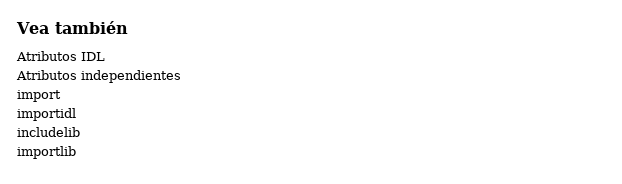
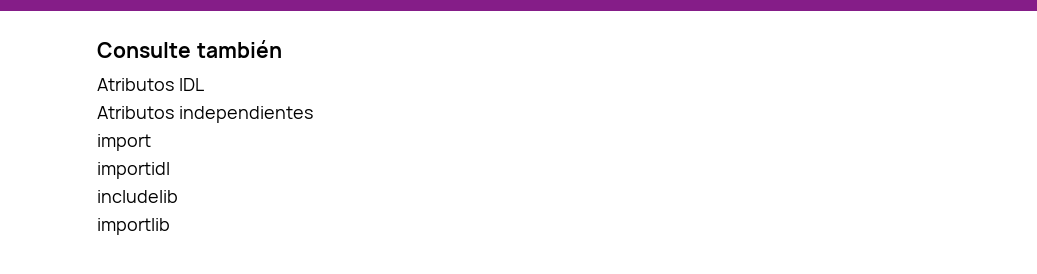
[16,22,49,34] Vea -> [97,42,191,58] Consulte

